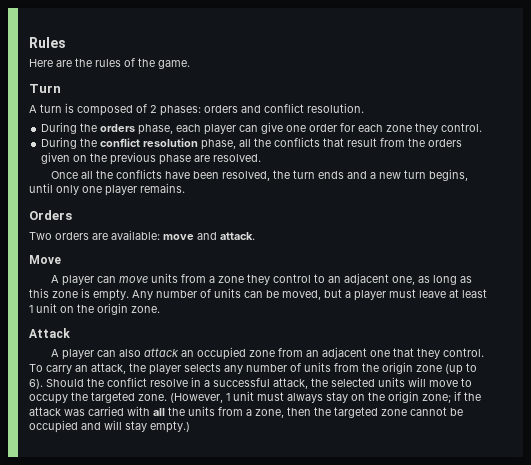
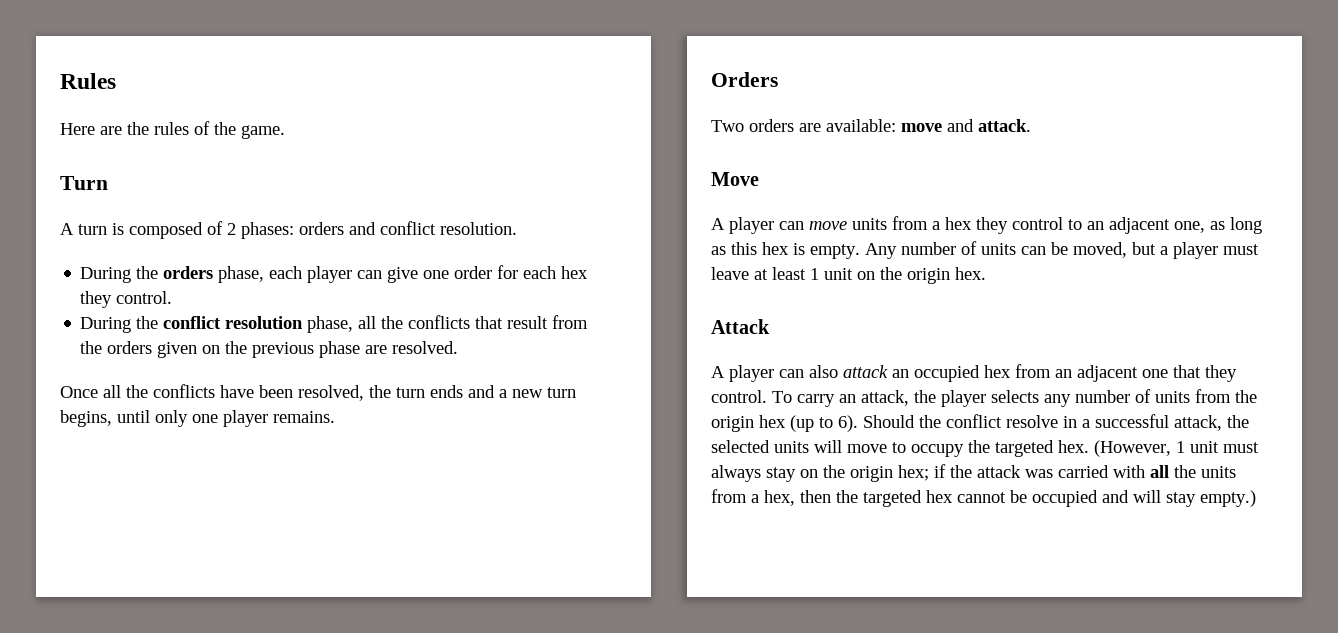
[386,125,413,132] zone -> [561,266,589,279] hex
[217,276,244,283] zone -> [945,217,972,230] hex
[52,291,78,298] zone -> [762,242,789,255] hex
[131,306,160,313] zone. -> [955,267,986,280] hex.
[248,350,275,357] zone -> [984,365,1011,378] hex
[416,365,442,372] zone -> [759,415,786,428] hex
[138,394,167,401] zone. -> [1058,440,1089,453] hex.
[422,394,451,403] zone; -> [898,465,929,481] hex;
[255,409,284,418] zone, -> [764,490,795,506] hex,
[381,409,407,416] zone -> [926,490,953,503] hex

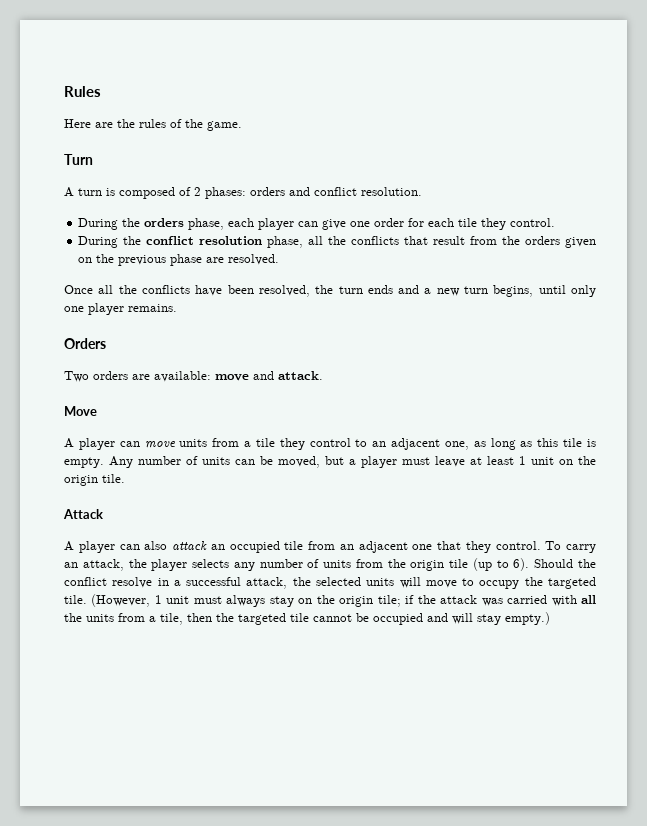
[561,266,589,279] hex -> [458,218,478,227] tile
[945,217,972,230] hex -> [255,438,275,447] tile
[762,242,789,255] hex -> [563,438,583,447] tile
[955,267,986,280] hex. -> [102,474,125,483] tile.
[984,365,1011,378] hex -> [284,541,304,550] tile
[759,415,786,428] hex -> [449,559,469,568] tile
[1058,440,1089,453] hex. -> [64,595,87,604] tile.
[898,465,929,481] hex; -> [377,595,401,607] tile;
[764,490,795,506] hex, -> [160,613,183,625] tile,
[926,490,953,503] hex -> [290,613,309,622] tile

